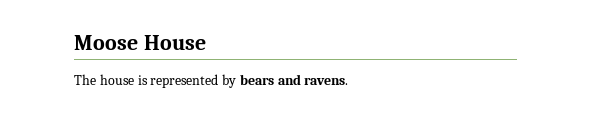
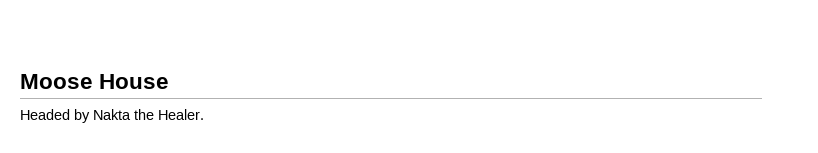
[74,74,349,88] The house is represented by bears and ravens. -> [20,109,204,123] Headed by Nakta the Healer.

